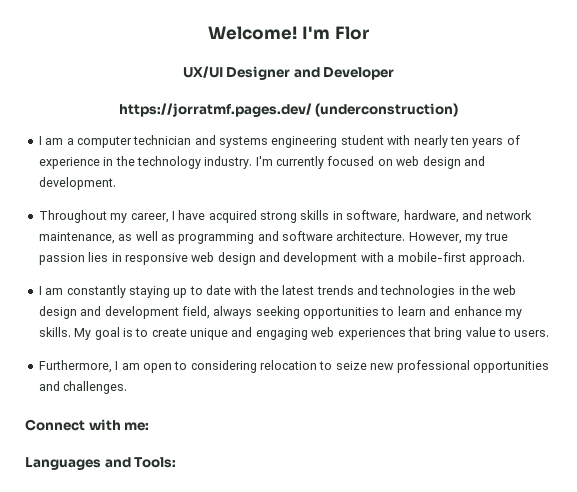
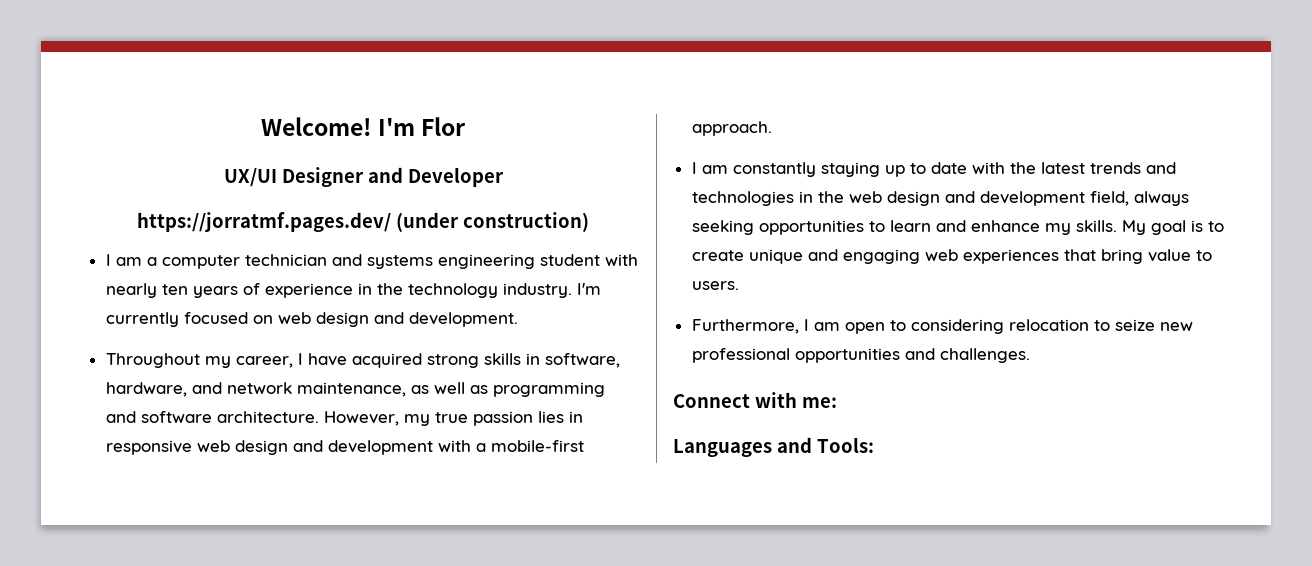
[315,103,459,117] (underconstruction) -> [396,212,589,232] (under construction)

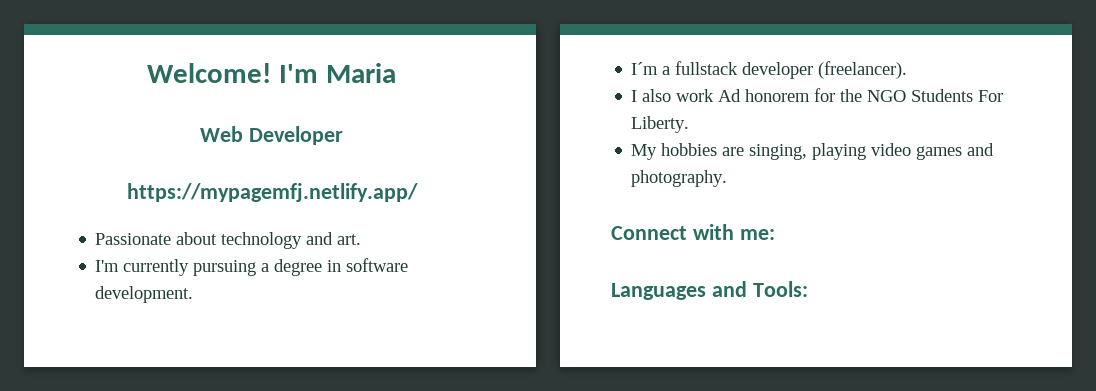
[421,117,467,136] [223,167,504,187] [137,212,589,232] [105,254,638,269] [105,283,601,298] [105,312,518,327] [105,353,620,368] [105,382,605,397] [105,411,583,426] [105,440,584,455] [691,121,772,136] [691,162,1176,177] [691,191,1189,206] [691,220,1224,235] [691,249,1212,264] [691,281,739,290] [691,319,1193,334] [691,348,1030,363] Flor // UX/UI Designer and Developer // https://jorratmf.pages.dev/ (under construction) // I am a computer technician and systems engineering student with nearly ten years of experience in the technology industry. I'm currently focused on web design and development. // Throughout my career, I have acquired strong skills in software, hardware, and network maintenance, as well as programming and software architecture. However, my true passion lies in responsive web design and development with a mobile-first approach. // I am constantly staying up to date with the latest trends and technologies in the web design and development field, always seeking opportunities to learn and enhance my skills. My goal is to create unique and engaging web experiences that bring value to users. // Furthermore, I am open to considering relocation to seize new professional opportunities and challenges. -> [325,63,396,83] [200,126,343,145] [126,183,418,202] [95,232,362,249] [95,258,409,276] [95,286,194,303] [631,61,908,79] [631,88,1004,102] [631,116,690,133] [631,143,995,160] [631,170,728,187] Maria // Web Developer // https://mypagemfj.netlify.app/ // Passionate about technology and art. // I'm currently pursuing a degree in software development. // I´m a fullstack developer (freelancer). // I also work Ad honorem for the NGO Students For Liberty. // My hobbies are singing, playing video games and photography.

